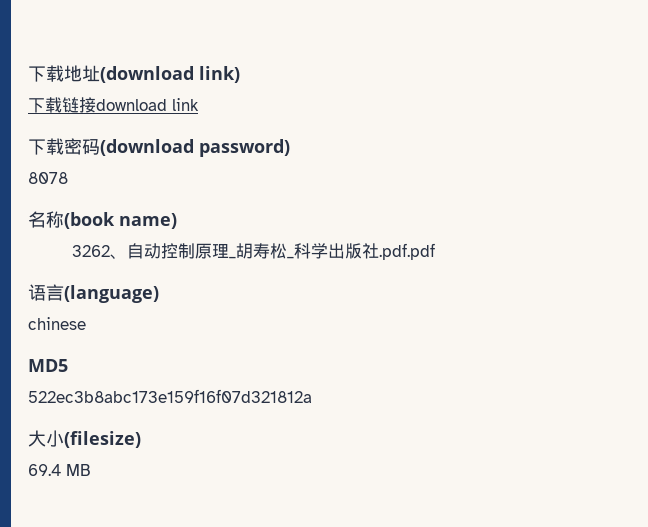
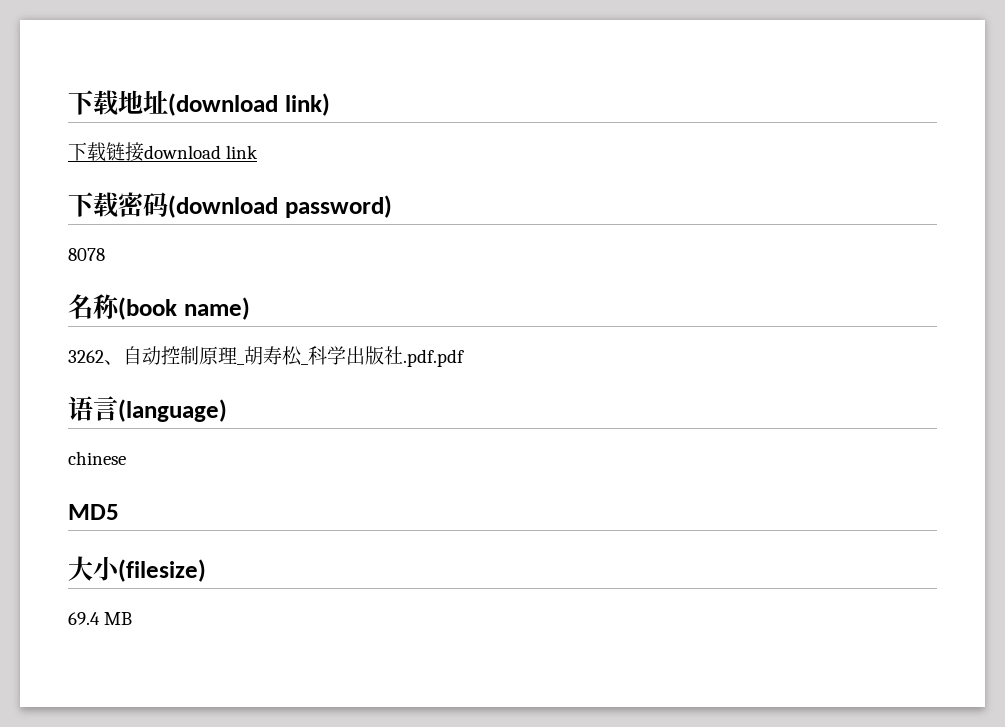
[28,389,312,403] // 522ec3b8abc173e159f16f07d321812a -> (119, 512) none

